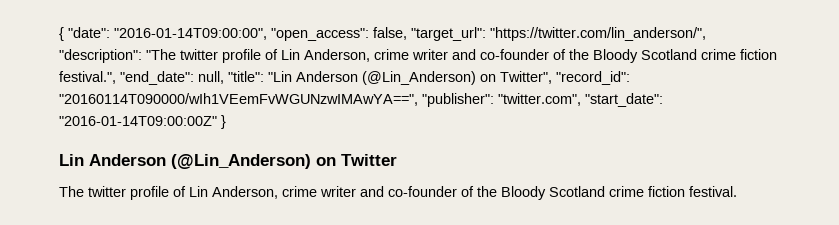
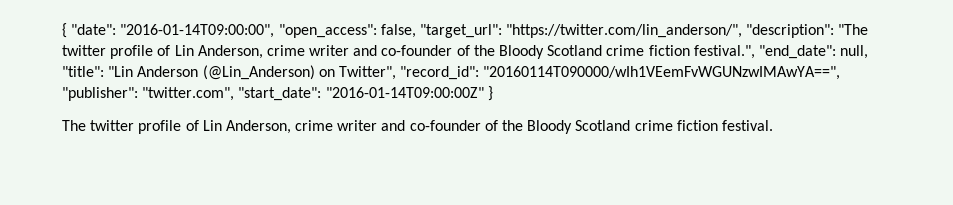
[59,154,397,169] // Lin Anderson (@Lin_Anderson) on Twitter -> (493, 93) none

